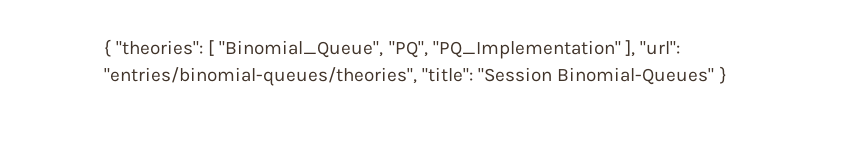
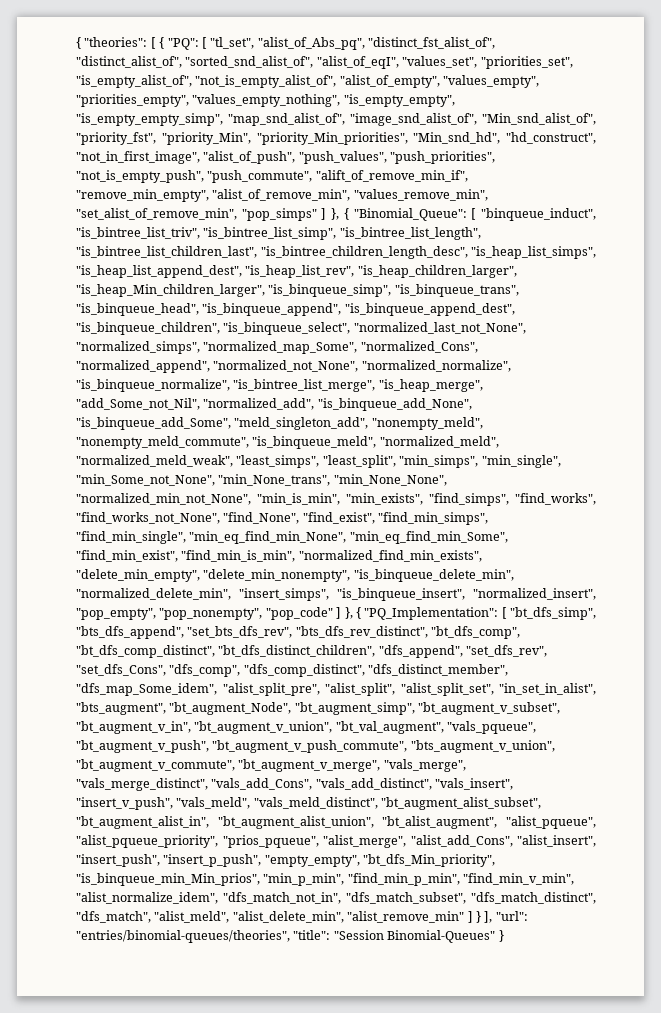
[219,40,621,59] "Binomial_Queue", "PQ", "PQ_Implementation" -> [159,37,495,50] [76,56,573,69] [76,75,540,88] [76,94,455,107] [76,113,596,126] [76,132,596,145] [76,151,496,164] [76,170,468,183] [76,189,488,202] [76,208,596,221] [76,227,481,240] [76,246,596,259] [76,265,517,278] [76,284,519,297] [76,303,515,316] [76,322,526,335] [76,341,478,354] [76,360,511,373] [76,379,483,392] [76,398,472,411] [76,417,483,430] [76,436,499,449] [76,455,561,468] [76,474,447,486] [76,493,596,506] [76,512,489,525] [76,531,508,544] [76,550,482,562] [76,569,514,582] [76,588,596,601] [76,607,596,620] [76,626,521,639] [76,645,548,658] [76,664,509,677] [76,683,596,696] [76,702,561,715] [76,721,537,734] [76,740,555,753] [76,759,466,772] [76,778,514,791] [76,797,542,810] [76,816,596,829] [76,835,596,848] [76,854,496,867] [76,873,575,886] [76,892,596,904] [76,911,481,923] { "PQ": [ "tl_set", "alist_of_Abs_pq", "distinct_fst_alist_of", "distinct_alist_of", "sorted_snd_alist_of", "alist_of_eqI", "values_set", "priorities_set", "is_empty_alist_of", "not_is_empty_alist_of", "alist_of_empty", "values_empty", "priorities_empty", "values_empty_nothing", "is_empty_empty", "is_empty_empty_simp", "map_snd_alist_of", "image_snd_alist_of", "Min_snd_alist_of", "priority_fst", "priority_Min", "priority_Min_priorities", "Min_snd_hd", "hd_construct", "not_in_first_image", "alist_of_push", "push_values", "push_priorities", "not_is_empty_push", "push_commute", "alift_of_remove_min_if", "remove_min_empty", "alist_of_remove_min", "values_remove_min", "set_alist_of_remove_min", "pop_simps" ] }, { "Binomial_Queue": [ "binqueue_induct", "is_bintree_list_triv", "is_bintree_list_simp", "is_bintree_list_length", "is_bintree_list_children_last", "is_bintree_children_length_desc", "is_heap_list_simps", "is_heap_list_append_dest", "is_heap_list_rev", "is_heap_children_larger", "is_heap_Min_children_larger", "is_binqueue_simp", "is_binqueue_trans", "is_binqueue_head", "is_binqueue_append", "is_binqueue_append_dest", "is_binqueue_children", "is_binqueue_select", "normalized_last_not_None", "normalized_simps", "normalized_map_Some", "normalized_Cons", "normalized_append", "normalized_not_None", "normalized_normalize", "is_binqueue_normalize", "is_bintree_list_merge", "is_heap_merge", "add_Some_not_Nil", "normalized_add", "is_binqueue_add_None", "is_binqueue_add_Some", "meld_singleton_add", "nonempty_meld", "nonempty_meld_commute", "is_binqueue_meld", "normalized_meld", "normalized_meld_weak", "least_simps", "least_split", "min_simps", "min_single", "min_Some_not_None", "min_None_trans", "min_None_None", "normalized_min_not_None", "min_is_min", "min_exists", "find_simps", "find_works", "find_works_not_None", "find_None", "find_exist", "find_min_simps", "find_min_single", "min_eq_find_min_None", "min_eq_find_min_Some", "find_min_exist", "find_min_is_min", "normalized_find_min_exists", "delete_min_empty", "delete_min_nonempty", "is_binqueue_delete_min", "normalized_delete_min", "insert_simps", "is_binqueue_insert", "normalized_insert", "pop_empty", "pop_nonempty", "pop_code" ] }, { "PQ_Implementation": [ "bt_dfs_simp", "bts_dfs_append", "set_bts_dfs_rev", "bts_dfs_rev_distinct", "bt_dfs_comp", "bt_dfs_comp_distinct", "bt_dfs_distinct_children", "dfs_append", "set_dfs_rev", "set_dfs_Cons", "dfs_comp", "dfs_comp_distinct", "dfs_distinct_member", "dfs_map_Some_idem", "alist_split_pre", "alist_split", "alist_split_set", "in_set_in_alist", "bts_augment", "bt_augment_Node", "bt_augment_simp", "bt_augment_v_subset", "bt_augment_v_in", "bt_augment_v_union", "bt_val_augment", "vals_pqueue", "bt_augment_v_push", "bt_augment_v_push_commute", "bts_augment_v_union", "bt_augment_v_commute", "bt_augment_v_merge", "vals_merge", "vals_merge_distinct", "vals_add_Cons", "vals_add_distinct", "vals_insert", "insert_v_push", "vals_meld", "vals_meld_distinct", "bt_augment_alist_subset", "bt_augment_alist_in", "bt_augment_alist_union", "bt_alist_augment", "alist_pqueue", "alist_pqueue_priority", "prios_pqueue", "alist_merge", "alist_add_Cons", "alist_insert", "insert_push", "insert_p_push", "empty_empty", "bt_dfs_Min_priority", "is_binqueue_min_Min_prios", "min_p_min", "find_min_p_min", "find_min_v_min", "alist_normalize_idem", "dfs_match_not_in", "dfs_match_subset", "dfs_match_distinct", "dfs_match", "alist_meld", "alist_delete_min", "alist_remove_min" ] }

